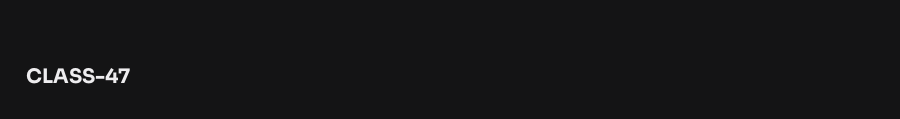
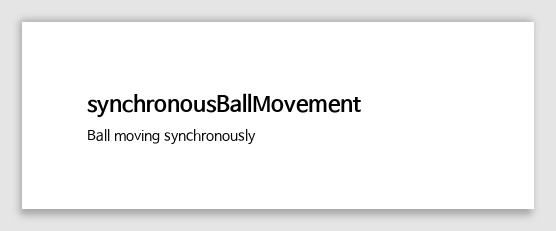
[26,67,130,84] CLASS-47 -> [87,93,361,118] [87,129,256,145] synchronousBallMovement // Ball moving synchronously

